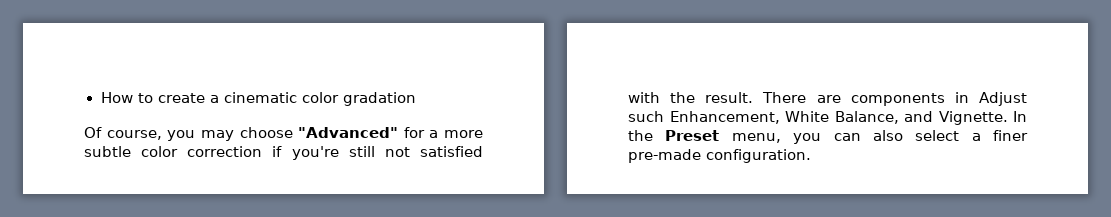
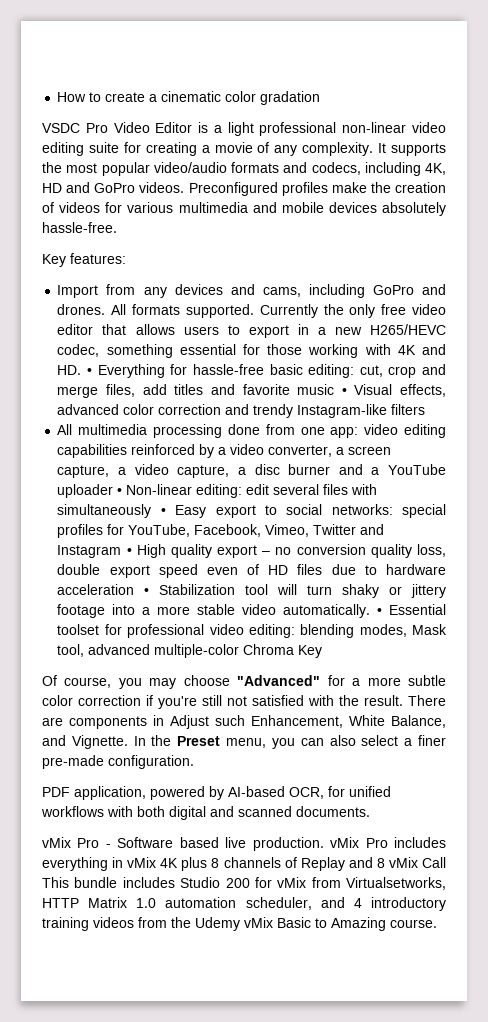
(416, 99) none -> [42,122,446,136] [42,142,446,156] [42,162,446,176] [42,182,446,196] [42,202,446,216] [42,222,117,233] [42,253,126,267] [57,284,446,298] [57,304,446,318] [57,324,446,338] [57,344,446,358] [57,364,446,378] [57,384,446,398] [57,404,426,418] [57,424,446,438] [57,444,392,458] [57,464,446,478] [57,484,378,498] [57,504,446,518] [57,524,385,538] [57,544,447,558] [57,564,447,578] [57,584,446,598] [57,604,446,618] [57,624,447,638] [57,644,323,658] // VSDC Pro Video Editor is a light professional non-linear video editing suite for creating a movie of any complexity. It supports the most popular video/audio formats and codecs, including 4K, HD and GoPro videos. Preconfigured profiles make the creation of videos for various multimedia and mobile devices absolutely hassle-free. // Key features: // Import from any devices and cams, including GoPro and drones. All formats supported. Сurrently the only free video editor that allows users to export in a new H265/HEVC codec, something essential for those working with 4K and HD. • Everything for hassle-free basic editing: cut, crop and merge files, add titles and favorite music • Visual effects, advanced color correction and trendy Instagram-like filters // All multimedia processing done from one app: video editing capabilities reinforced by a video converter, a screen capture, a video capture, a disc burner and a YouTube uploader • Non-linear editing: edit several files with simultaneously • Easy export to social networks: special profiles for YouTube, Facebook, Vimeo, Twitter and Instagram • High quality export – no conversion quality loss, double export speed even of HD files due to hardware acceleration • Stabilization tool will turn shaky or jittery footage into a more stable video automatically. • Essential toolset for professional video editing: blending modes, Mask tool, advanced multiple-color Chroma Key
(811, 156) none -> [42,786,391,800] [41,806,370,820] [42,837,447,851] [42,857,446,871] [42,877,446,890] [42,897,447,911] [42,917,437,931] // PDF application, powered by AI-based OCR, for unified workflows with both digital and scanned documents. // vMix Pro - Software based live production. vMix Pro includes everything in vMix 4K plus 8 channels of Replay and 8 vMix Call This bundle includes Studio 200 for vMix from Virtualsetworks, HTTP Matrix 1.0 automation scheduler, and 4 introductory training videos from the Udemy vMix Basic to Amazing course.

